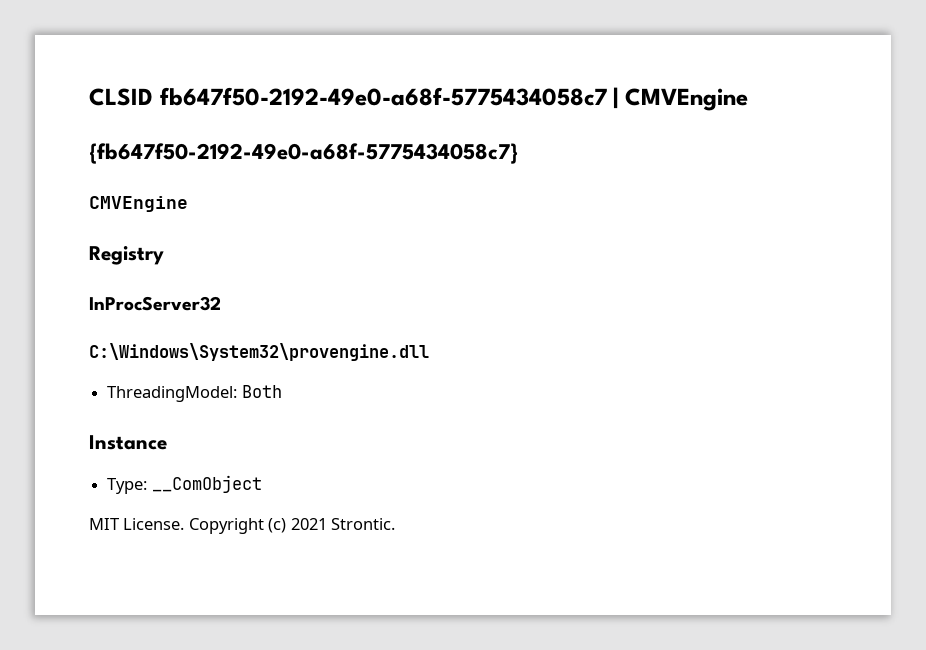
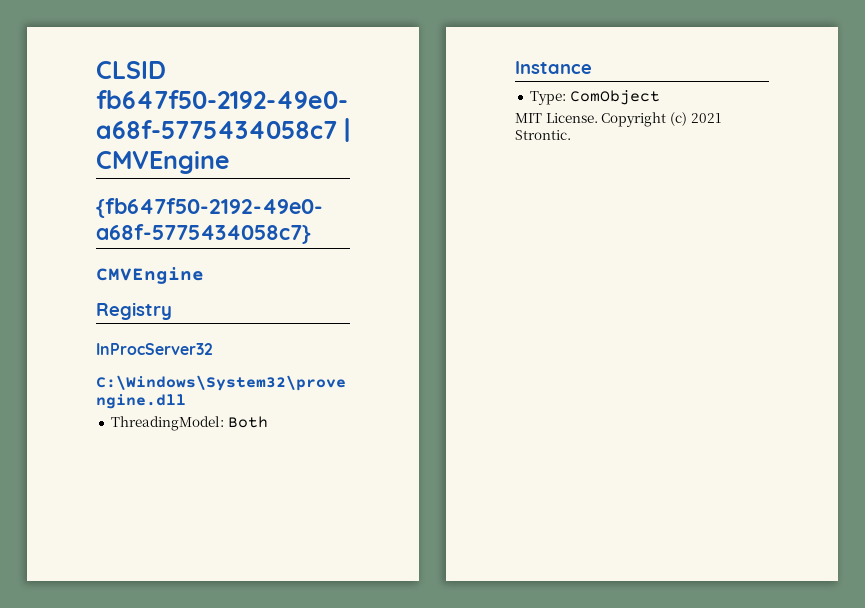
[151,475,262,493] __ComObject -> [569,90,660,105] ComObject

